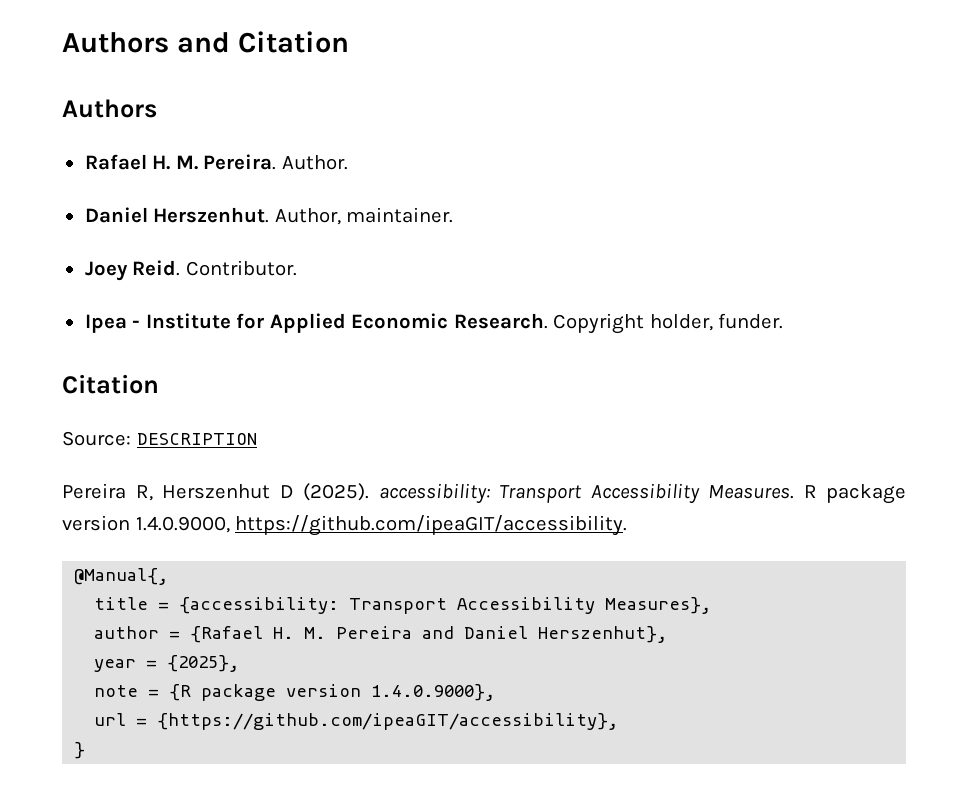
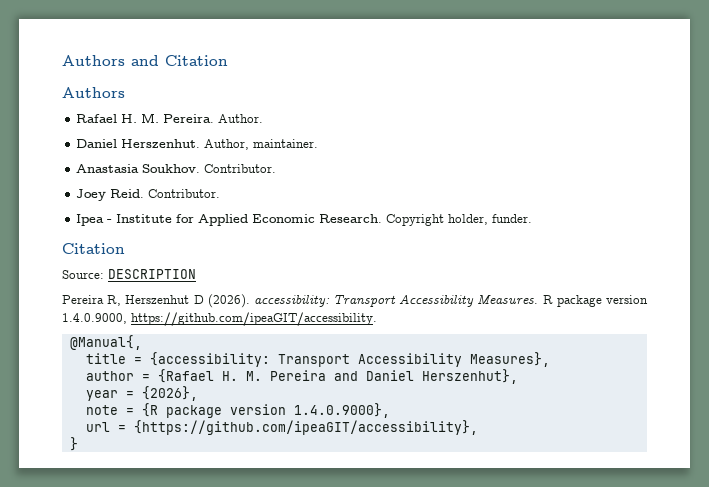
(454, 215) none -> [76,164,277,173] // Anastasia Soukhov. Contributor.
[303,483,369,501] (2025). -> [207,294,250,308] (2026).
[167,655,240,672] {2025}, -> [141,386,198,401] {2026},

